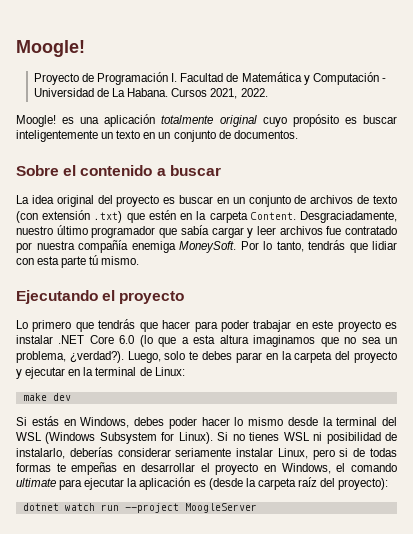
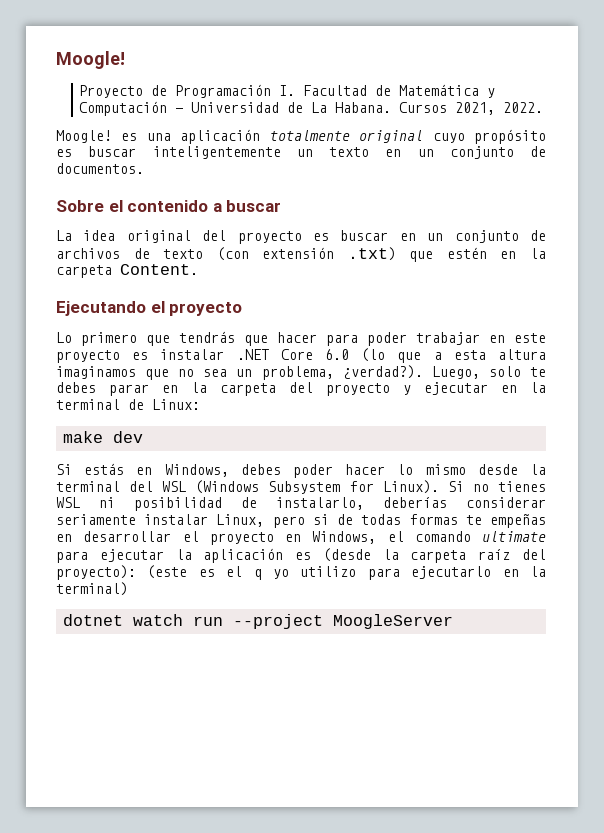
[300,211,398,223] [16,225,397,238] [16,240,397,253] [16,255,140,268] Desgraciadamente, nuestro último programador que sabía cargar y leer archivos fue contratado por nuestra compañía enemiga MoneySoft. Por lo tanto, tendrás que lidiar con esta parte tú mismo. -> (198, 269) none
(389, 484) none -> [147,565,546,580] [56,582,128,596] (este es el q yo utilizo para ejecutarlo en la terminal)

